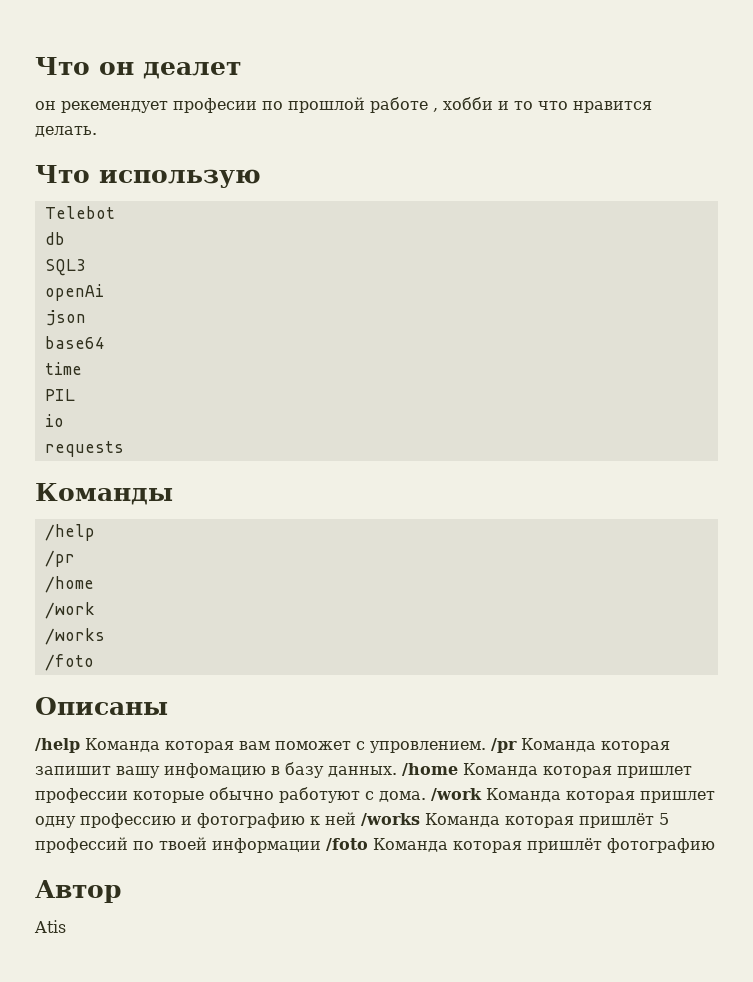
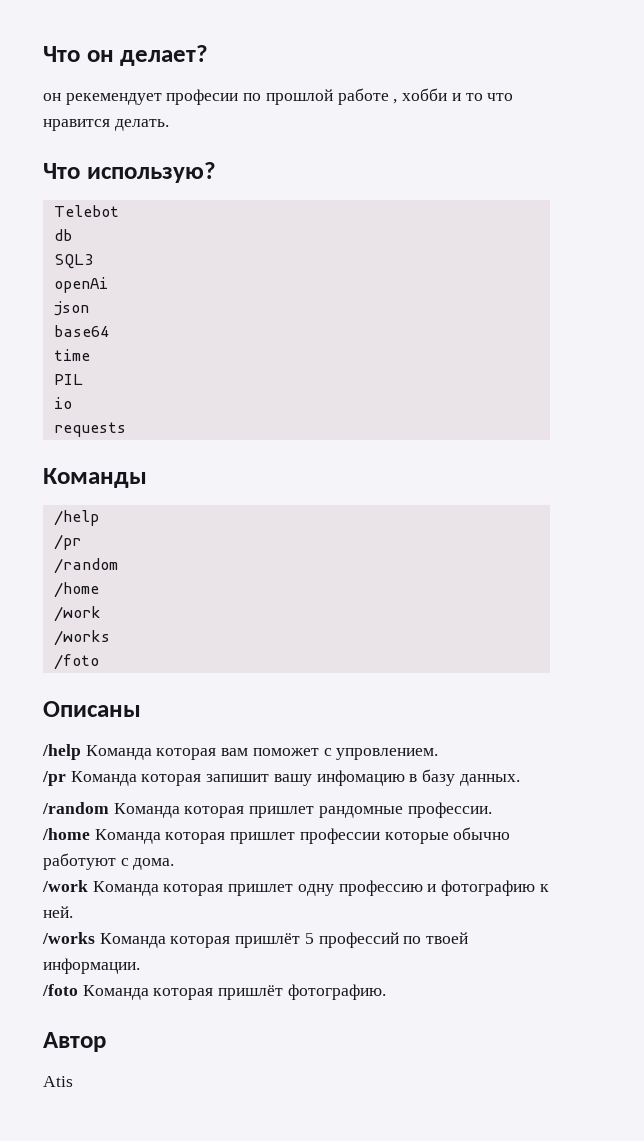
[143,62,241,79] деалет -> [120,45,209,66] делает?
[99,169,261,188] использую -> [86,162,216,183] использую?
(75, 558) none -> [53,558,118,574] // /random
(486, 747) none -> (439, 754) //
(397, 771) none -> [42,802,492,818] // /random Команда которая пришлет рандомные профессии. //
(426, 796) none -> (175, 864) //
[325,812,356,825] ней -> [43,906,73,918] ней. //
[212,838,321,853] информации -> [43,958,140,974] информации. //
[607,838,715,853] фотографию -> [287,984,386,1000] фотографию.

